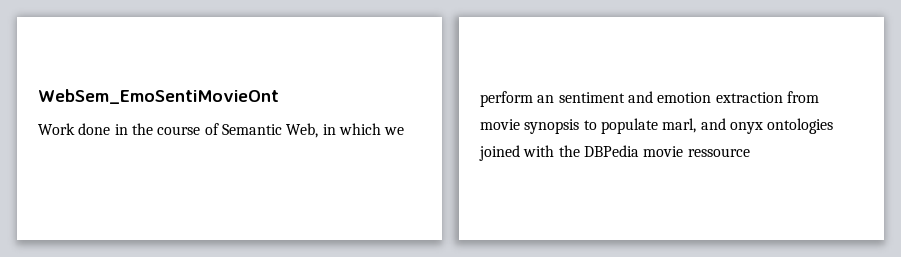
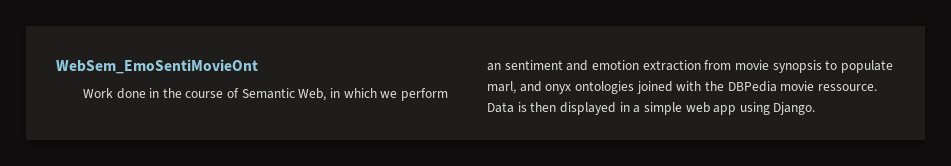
[687,148,750,157] ressource -> [817,84,877,91] [487,102,816,115] ressource. Data is then displayed in a simple web app using Django.

